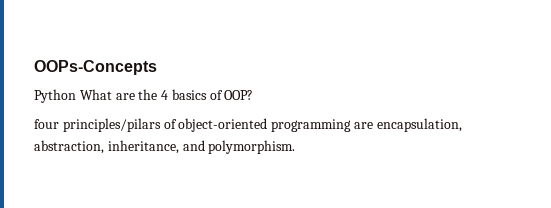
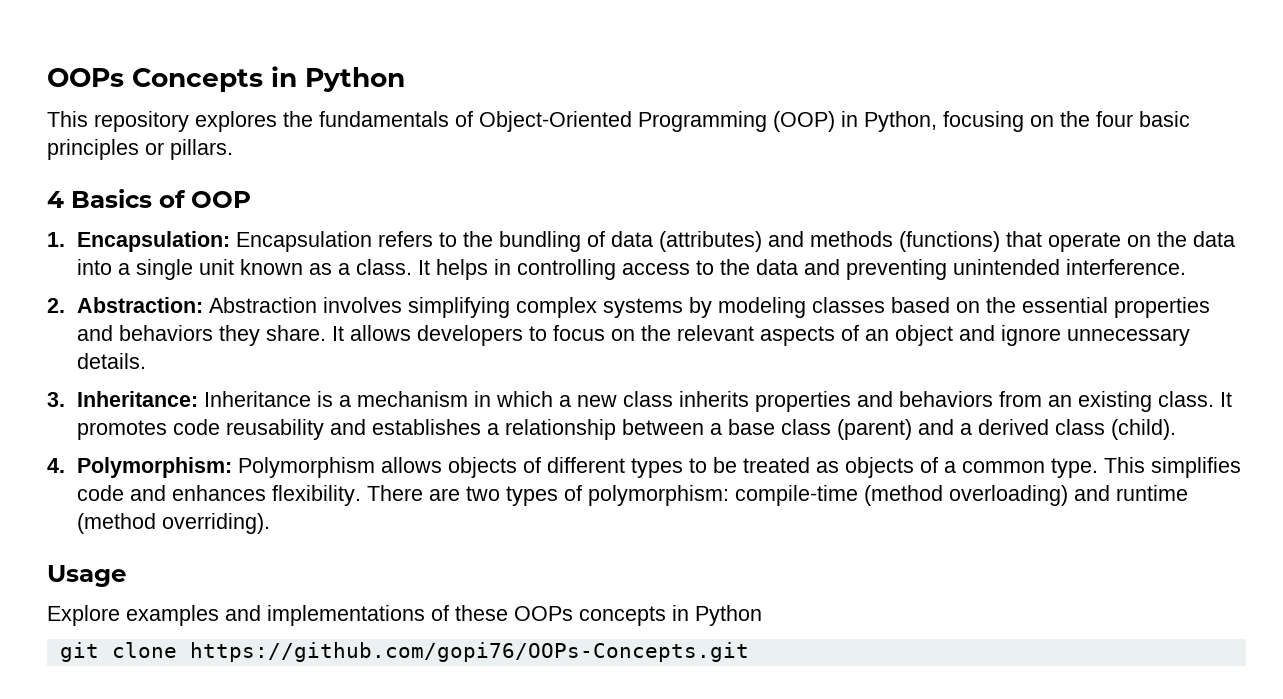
[34,60,157,75] [34,89,254,103] [34,118,462,132] [34,140,296,154] OOPs-Concepts // Python What are the 4 basics of OOP? // four principles/pilars of object-oriented programming are encapsulation, abstraction, inheritance, and polymorphism. -> [47,66,405,92] [47,111,1190,132] [47,139,233,160] [47,189,251,208] [47,231,1236,252] [77,259,1187,280] [47,297,1211,318] [77,325,1191,346] [77,353,147,369] [47,391,1233,412] [77,419,1177,440] [47,457,1242,478] [77,485,1189,506] [77,513,271,534] [47,565,126,587] [47,605,762,626] [59,642,749,662] OOPs Concepts in Python // This repository explores the fundamentals of Object-Oriented Programming (OOP) in Python, focusing on the four basic principles or pillars. // 4 Basics of OOP // 1. Encapsulation: Encapsulation refers to the bundling of data (attributes) and methods (functions) that operate on the data into a single unit known as a class. It helps in controlling access to the data and preventing unintended interference. // 2. Abstraction: Abstraction involves simplifying complex systems by modeling classes based on the essential properties and behaviors they share. It allows developers to focus on the relevant aspects of an object and ignore unnecessary details. // 3. Inheritance: Inheritance is a mechanism in which a new class inherits properties and behaviors from an existing class. It promotes code reusability and establishes a relationship between a base class (parent) and a derived class (child). // 4. Polymorphism: Polymorphism allows objects of different types to be treated as objects of a common type. This simplifies code and enhances flexibility. There are two types of polymorphism: compile-time (method overloading) and runtime (method overriding). // Usage // Explore examples and implementations of these OOPs concepts in Python // git clone https://github.com/gopi76/OOPs-Concepts.git

